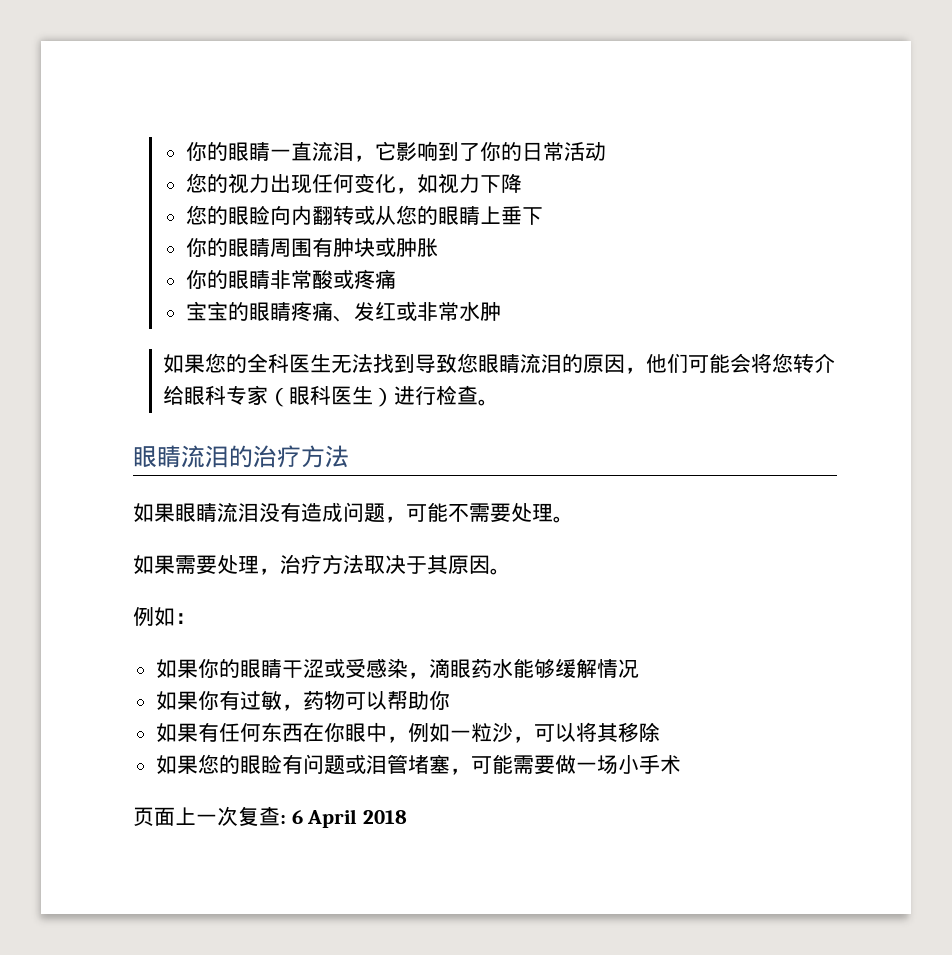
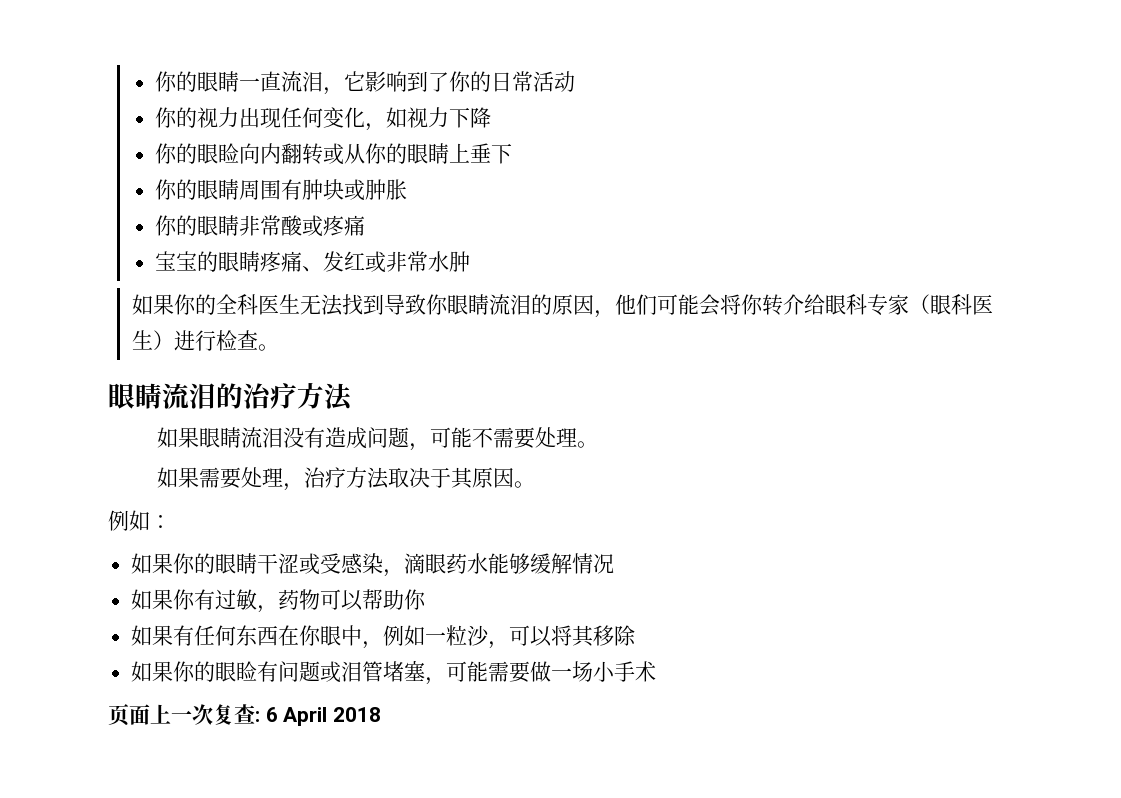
[185,173,207,193] 您 -> [154,107,177,128] 你
[185,205,207,225] 您 -> [154,143,177,164] 你
[395,205,417,225] 您 -> [364,143,387,164] 你
[205,353,227,373] 您 -> [173,294,196,315] 你
[457,353,479,373] 您 -> [425,294,448,315] 你
[772,353,794,373] 您 -> [740,294,763,315] 你
[197,754,219,774] 您 -> [173,661,196,682] 你

